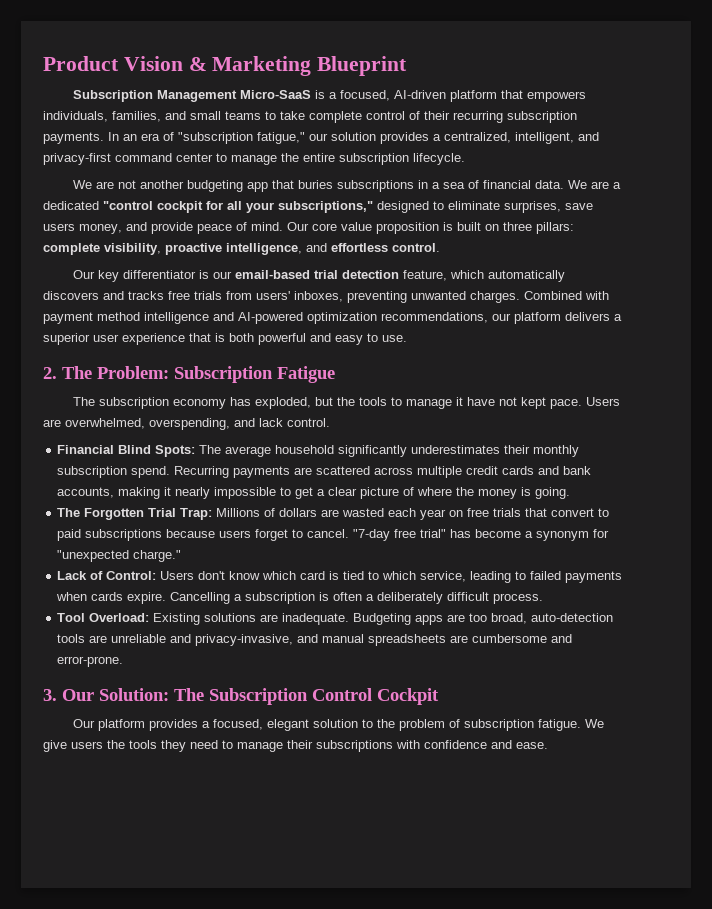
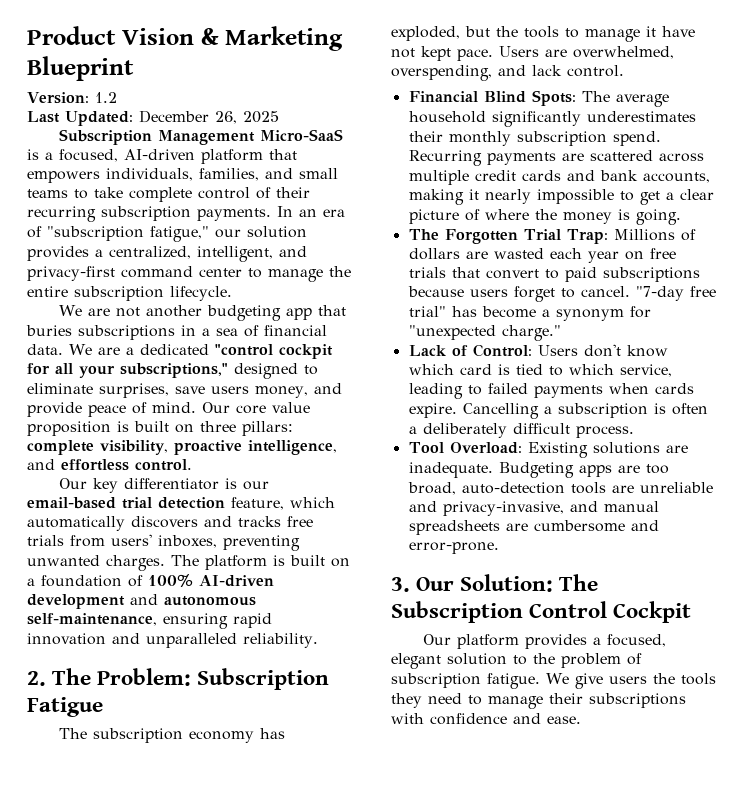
(408, 66) none -> [27,92,117,104] [27,110,279,126] // Version: 1.2 // Last Updated: December 26, 2025
[524,291,609,300] [43,312,622,324] [43,333,407,345] Combined with payment method intelligence and AI-powered optimization recommendations, our platform delivers a superior user experience that is both powerful and easy to use. -> [171,555,350,570] [27,574,274,587] [27,594,256,609] [27,613,272,629] [27,633,318,648] The platform is built on a foundation of 100% AI-driven development and autonomous self-maintenance, ensuring rapid innovation and unparalleled reliability.

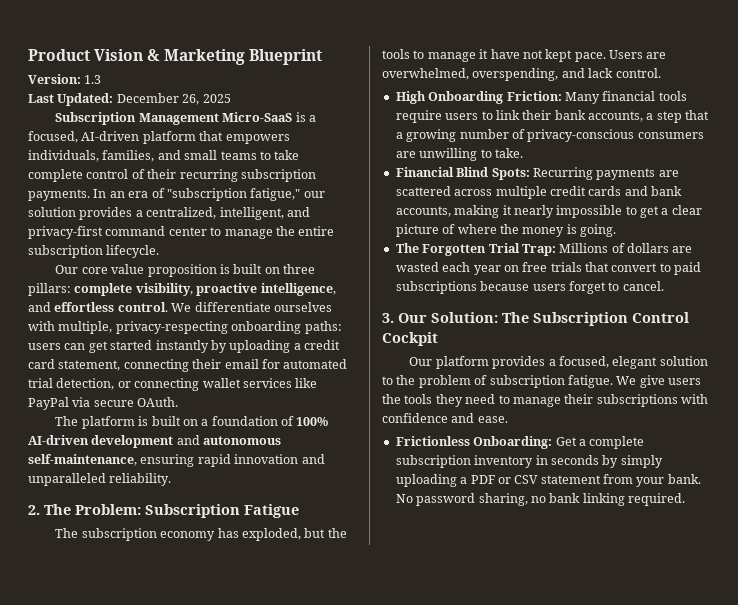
[94,92,117,103] 1.2 -> [84,75,102,84] 1.3
[59,305,347,321] [26,325,327,340] [27,344,333,359] [27,363,318,379] [27,383,342,398] [27,402,196,417] We are not another budgeting app that buries subscriptions in a sea of financial data. We are a dedicated "control cockpit for all your subscriptions," designed to eliminate surprises, save users money, and provide peace of mind. -> (160, 251) none
[59,478,270,493] [27,497,335,510] [27,516,313,531] [27,534,300,551] [27,555,165,571] // Our key differentiator is our email-based trial detection feature, which automatically discovers and tracks free trials from users' inboxes, preventing unwanted charges. -> [171,302,332,312] [28,321,342,334] [28,340,340,353] [28,359,348,372] [28,378,318,391] [28,397,179,410] We differentiate ourselves with multiple, privacy-respecting onboarding paths: users can get started instantly by uploading a credit card statement, connecting their email for automated trial detection, or connecting wallet services like PayPal via secure OAuth. //
[408,90,669,107] [408,111,696,127] [408,131,661,146] Financial Blind Spots: The average household significantly underestimates their monthly subscription spend. -> [395,91,687,104] [395,110,710,123] [395,129,704,142] [395,148,523,161] [395,167,530,180] High Onboarding Friction: Many financial tools require users to link their bank accounts, a step that a growing number of privacy-conscious consumers are unwilling to take. // Financial Blind Spots:
[635,286,716,301] [408,306,651,321] [408,325,561,341] [408,344,668,357] [408,364,672,377] [408,383,694,399] [408,403,708,419] [408,423,634,438] [408,442,688,458] [408,462,669,478] [407,482,713,495] [408,501,659,516] [408,520,659,535] [408,542,499,554] "7-day free trial" has become a synonym for "unexpected charge." // Lack of Control: Users don't know which card is tied to which service, leading to failed payments when cards expire. Cancelling a subscription is often a deliberately difficult process. // Tool Overload: Existing solutions are inadequate. Budgeting apps are too broad, auto-detection tools are unreliable and privacy-invasive, and manual spreadsheets are cumbersome and error-prone. -> (664, 286) none
(581, 720) none -> [395,436,645,449] [395,455,663,468] [395,474,701,487] [395,493,685,506] // Frictionless Onboarding: Get a complete subscription inventory in seconds by simply uploading a PDF or CSV statement from your bank. No password sharing, no bank linking required.

